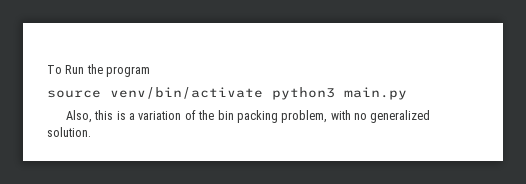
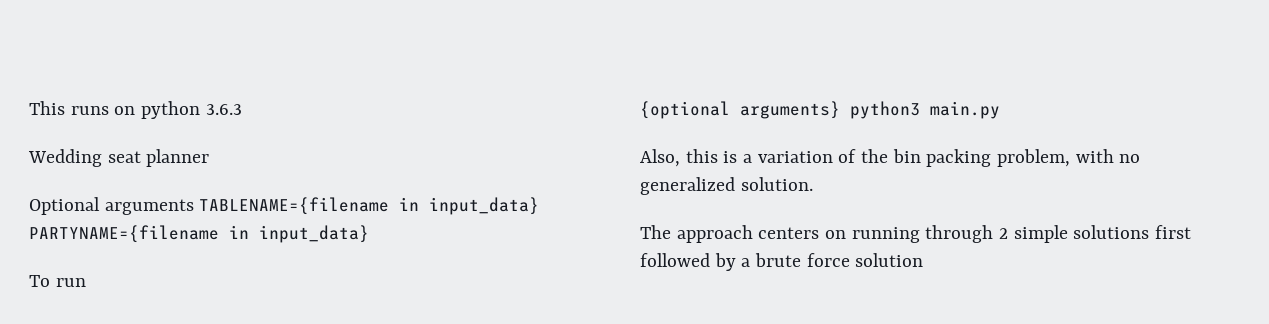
[47,64,151,77] [47,87,263,99] To Run the program // source venv/bin/activate -> [29,101,242,119] [28,149,210,167] [29,197,540,215] [29,225,369,243] [29,275,86,287] [640,101,840,119] This runs on python 3.6.3 // Wedding seat planner // Optional arguments TABLENAME={filename in input_data} PARTYNAME={filename in input_data} // To run // {optional arguments}
(91, 132) none -> [640,225,1192,243] [640,253,924,271] // The approach centers on running through 2 simple solutions first followed by a brute force solution

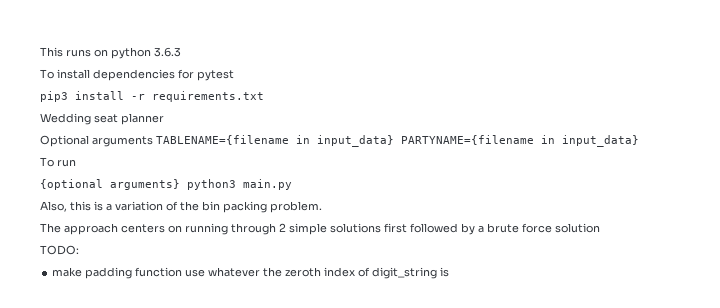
(242, 109) none -> [40,69,234,81] [40,91,264,102] // To install dependencies for pytest // pip3 install -r requirements.txt
[997,149,1141,167] [640,177,813,195] problem, with no generalized solution. -> [270,201,322,213] problem.
(924, 260) none -> [40,245,79,255] [52,267,450,279] // TODO: // make padding function use whatever the zeroth index of digit_string is

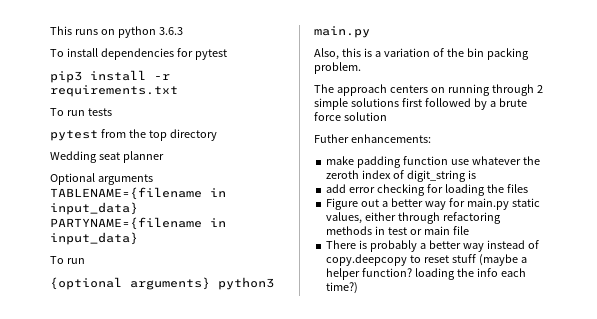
(264, 96) none -> [50,108,112,116] [50,129,217,141] // To run tests // pytest from the top directory
[40,245,79,255] TODO: -> [314,134,431,143] Futher enhancements:
(450, 272) none -> [326,184,528,196] [326,198,540,210] [326,212,502,224] [326,226,469,235] [326,240,539,252] [326,254,527,266] [326,268,526,280] [326,282,359,294] // add error checking for loading the files // Figure out a better way for main.py static values, either through refactoring methods in test or main file // There is probably a better way instead of copy.deepcopy to reset stuff (maybe a helper function? loading the info each time?)

